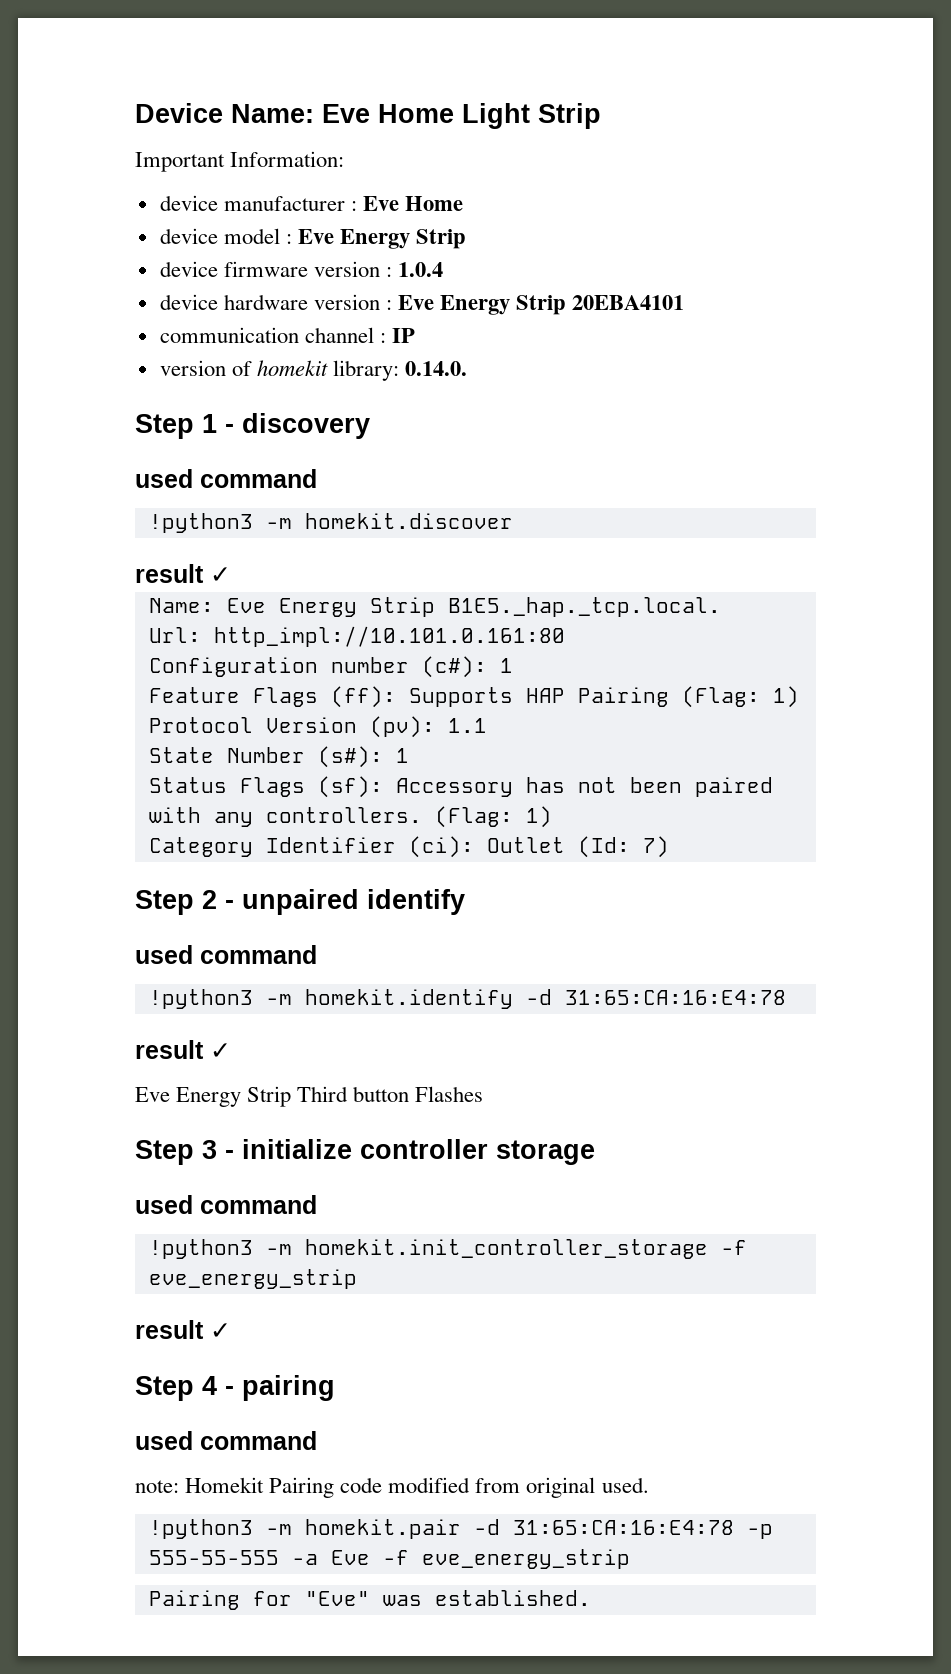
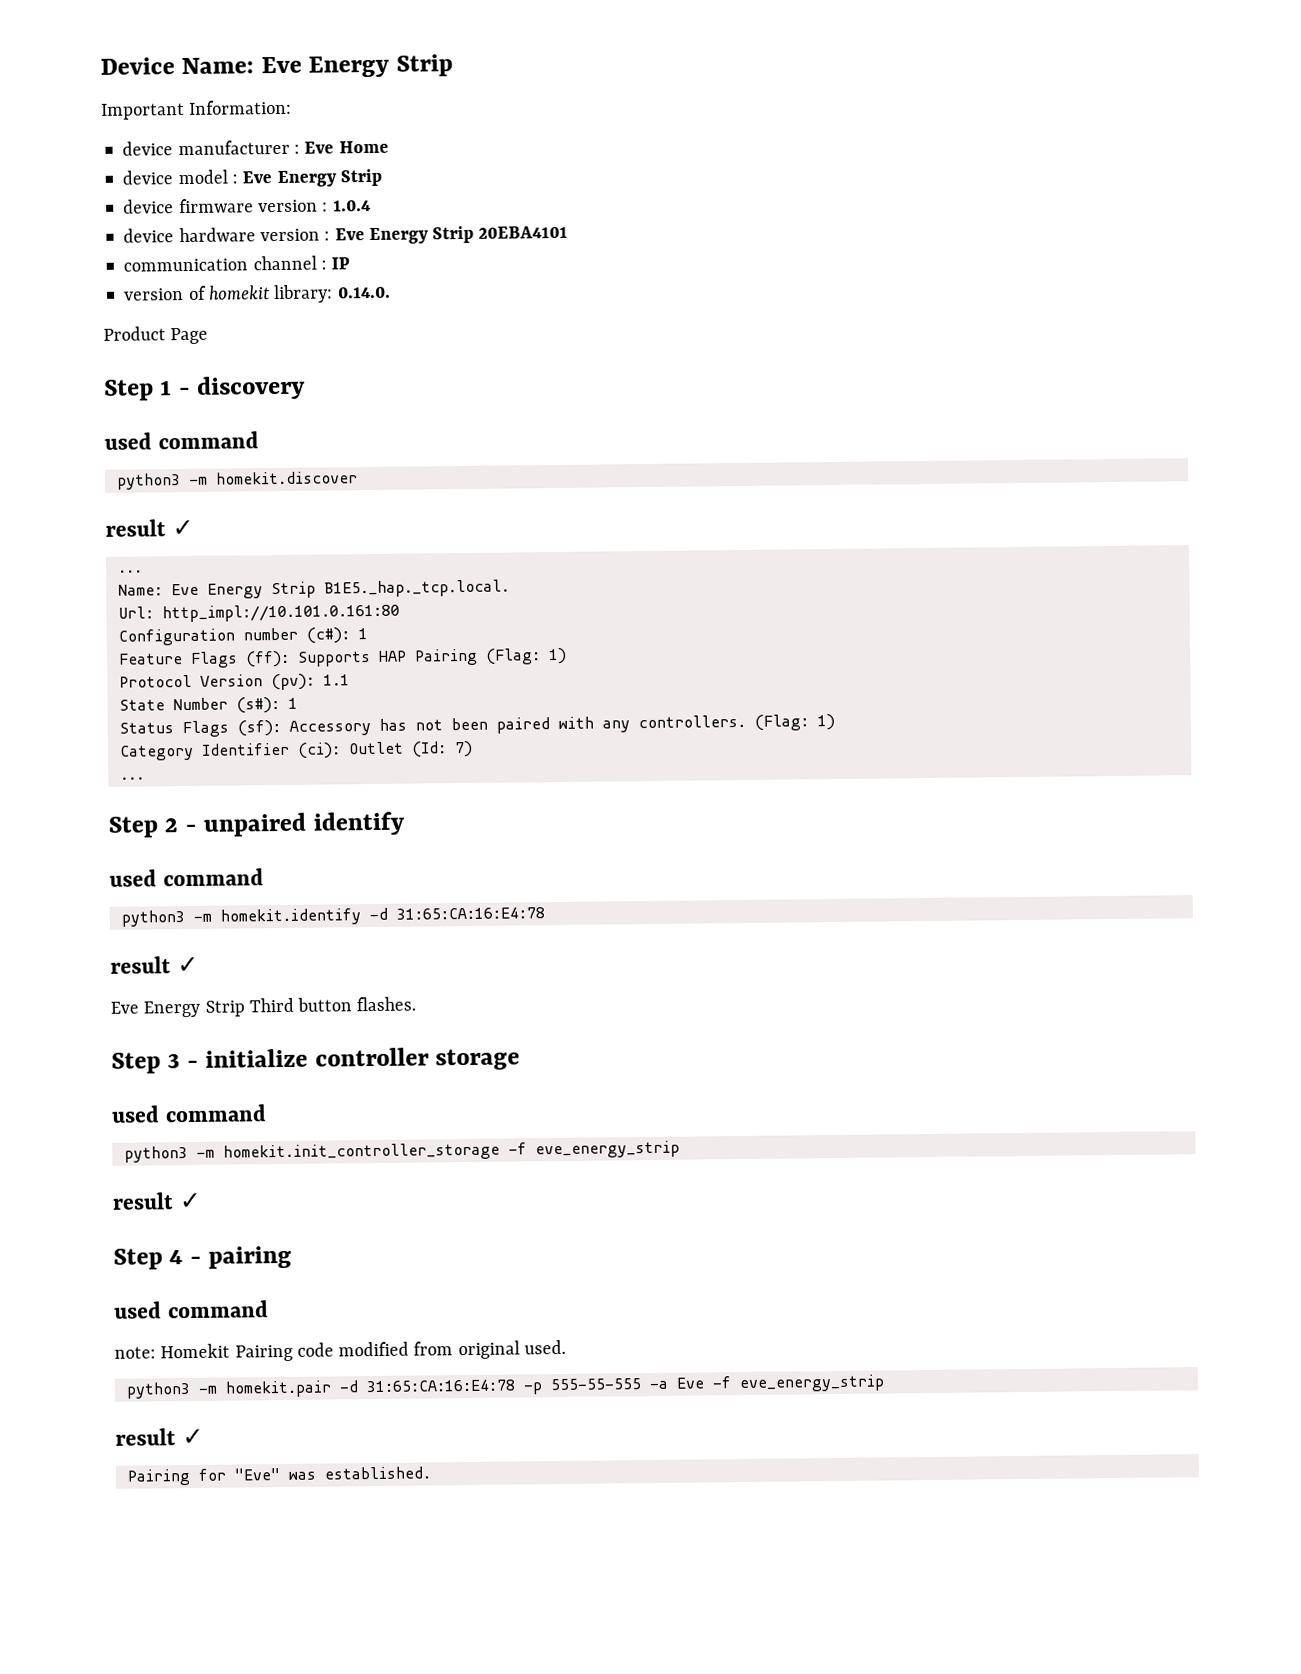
[378,103,530,129] Home Light -> [308,55,391,78] Energy
(468, 368) none -> [103,326,209,345] // Product Page
[148,513,253,533] !python3 -> [116,473,181,490] python3
(231, 575) none -> [117,569,143,573] // ...
(669, 847) none -> [119,776,145,780] // ...
[148,989,253,1009] !python3 -> [120,910,185,927] python3
[415,1086,484,1102] Flashes -> [356,996,417,1012] flashes.
[148,1239,253,1259] !python3 -> [123,1146,188,1163] python3
[148,1519,253,1539] !python3 -> [125,1382,191,1399] python3
(630, 1559) none -> [115,1428,204,1446] // result ✓

